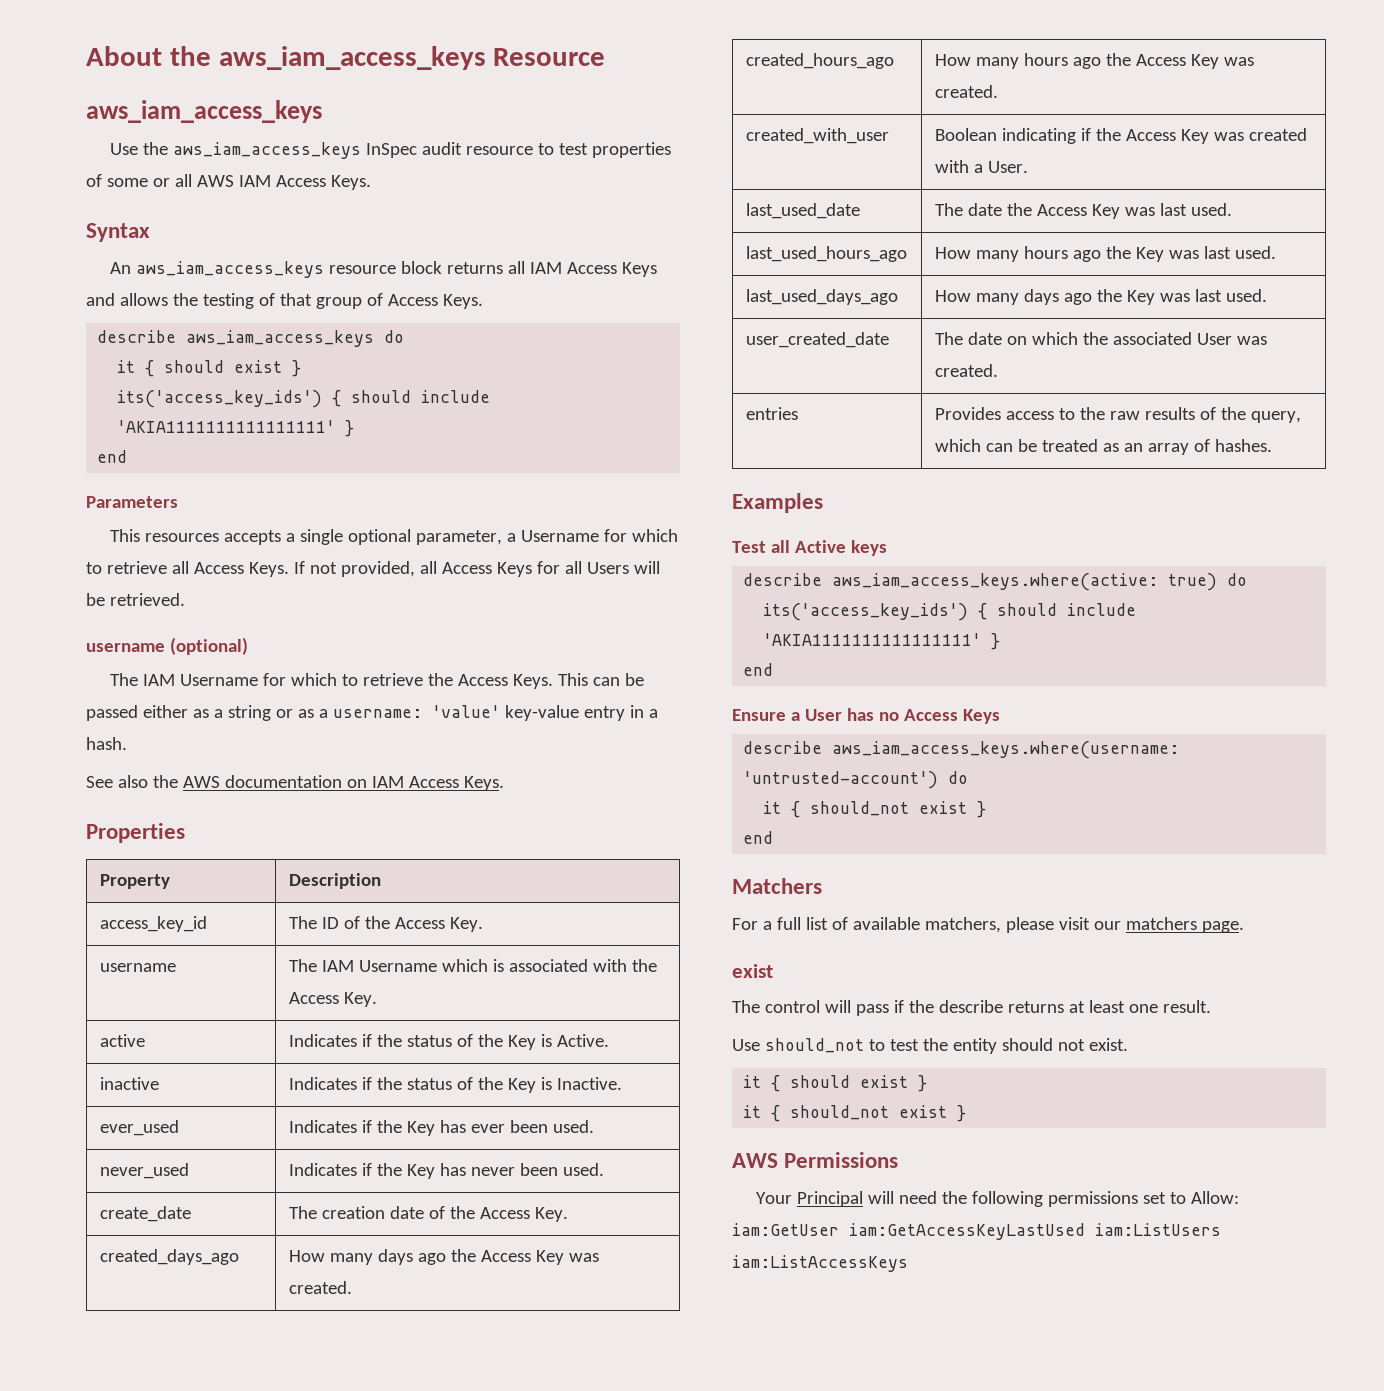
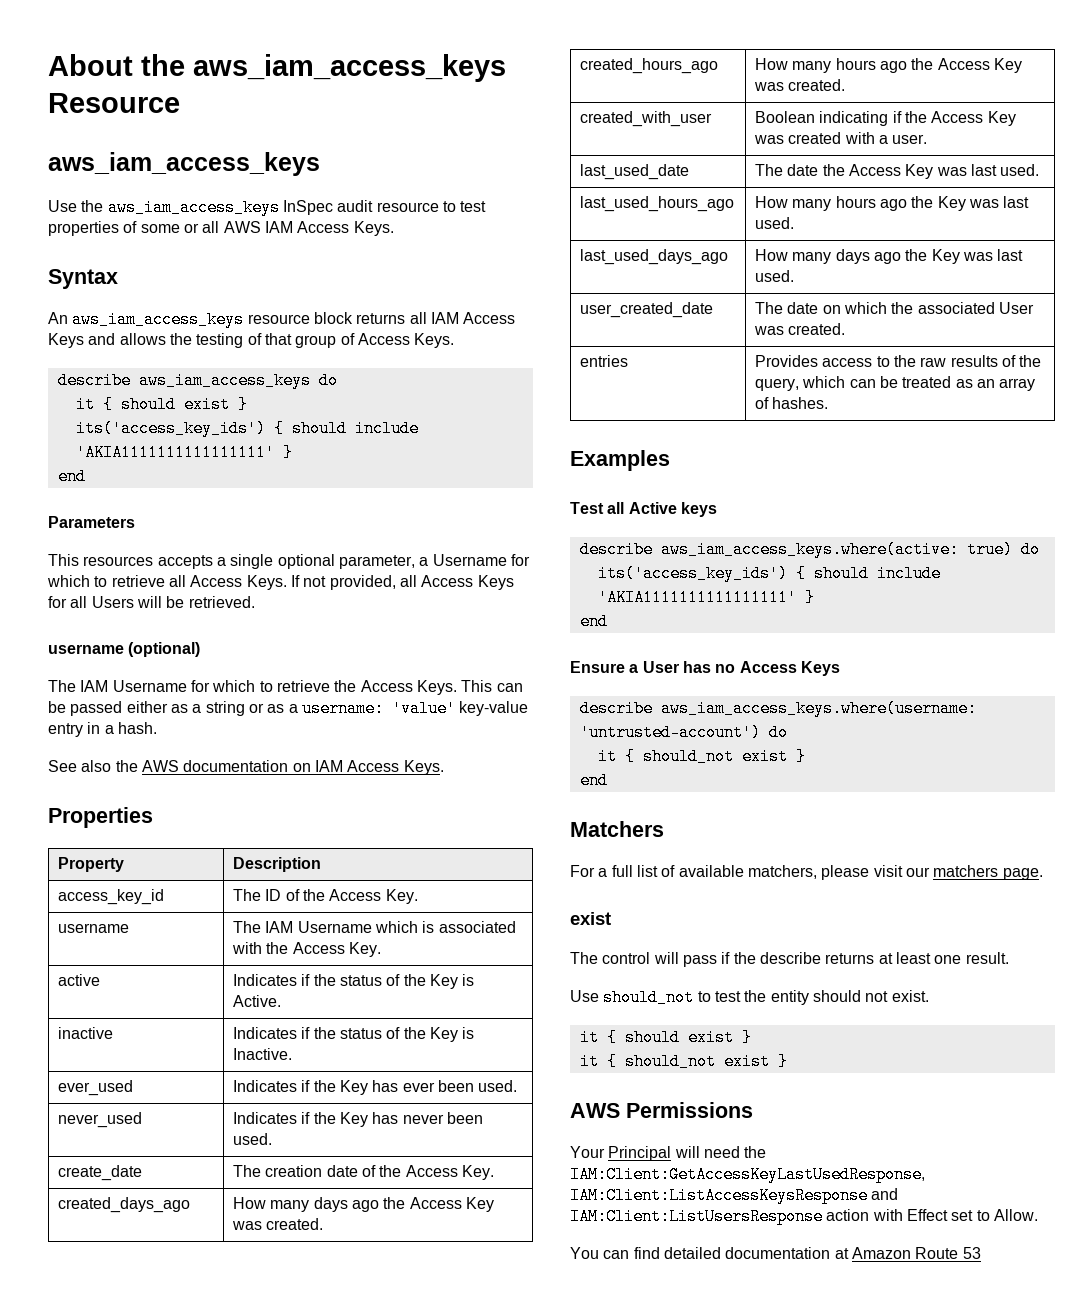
[987,161,1028,173] User. -> [892,134,928,144] user.
[972,1191,1240,1207] [732,1223,1221,1240] [732,1255,908,1272] following permissions set to Allow: iam:GetUser iam:GetAccessKeyLastUsed iam:ListUsers iam:ListAccessKeys -> [570,1166,925,1183] [570,1187,899,1204] [570,1208,1038,1225] [570,1247,981,1259] IAM:Client:GetAccessKeyLastUsedResponse, IAM:Client:ListAccessKeysResponse and IAM:Client:ListUsersResponse action with Effect set to Allow. // You can find detailed documentation at Amazon Route 53

